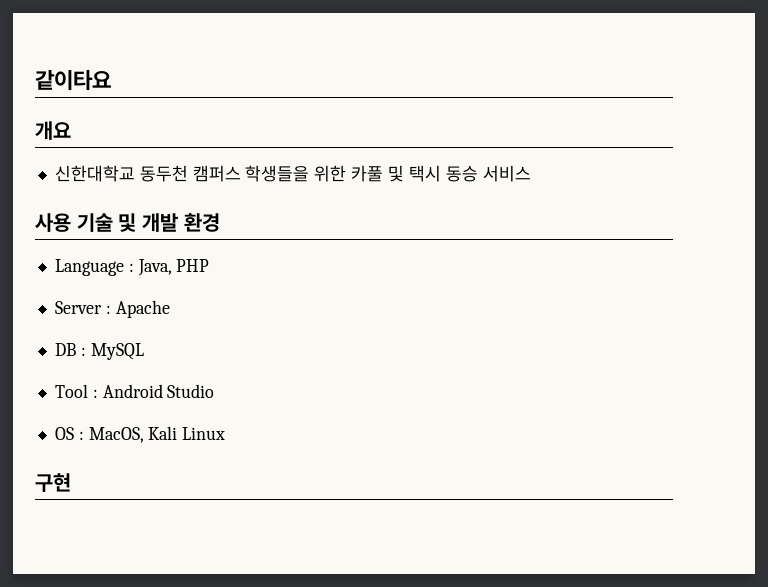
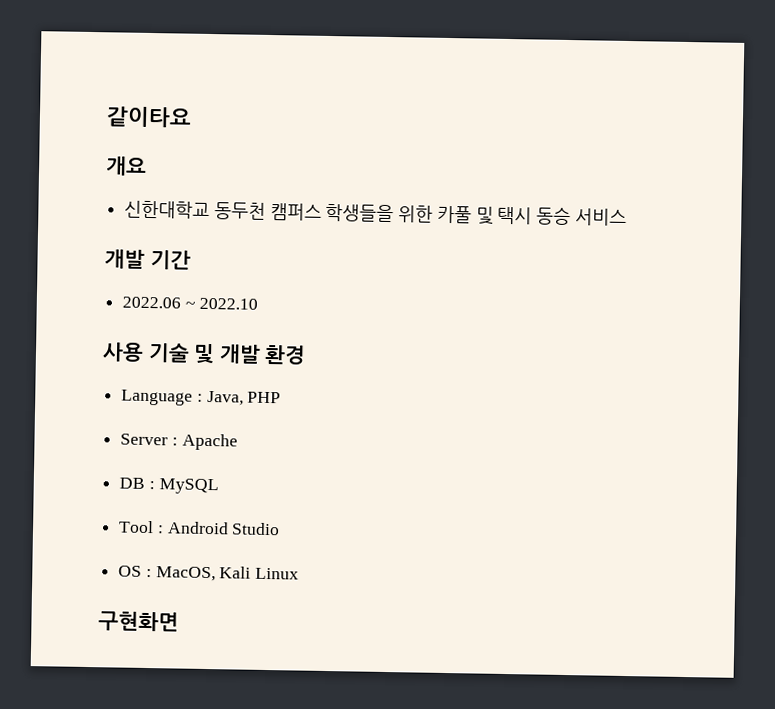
(531, 173) none -> [104,249,191,270] [122,296,258,310] // 개발 기간 // 2022.06 ~ 2022.10
[35,473,71,492] 구현 -> [98,611,179,632] 구현화면

